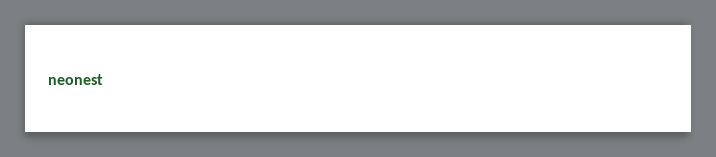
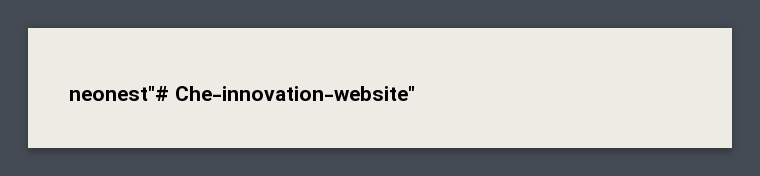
[48,74,103,85] neonest -> [69,86,415,101] neonest"# Che-innovation-website"

